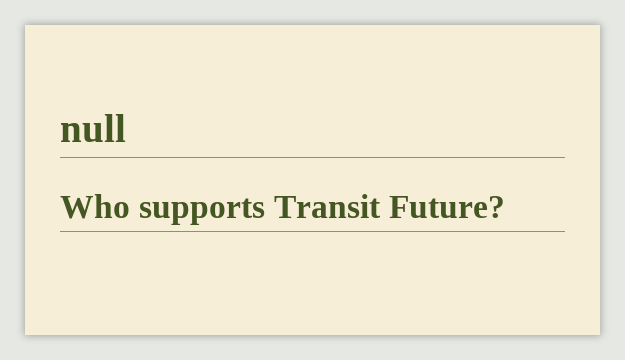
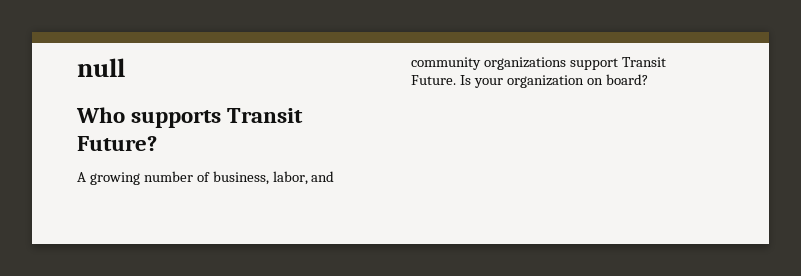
(506, 207) none -> [77,171,335,185] [411,57,666,70] [411,74,648,88] // A growing number of business, labor, and community organizations support Transit Future. Is your organization on board?

